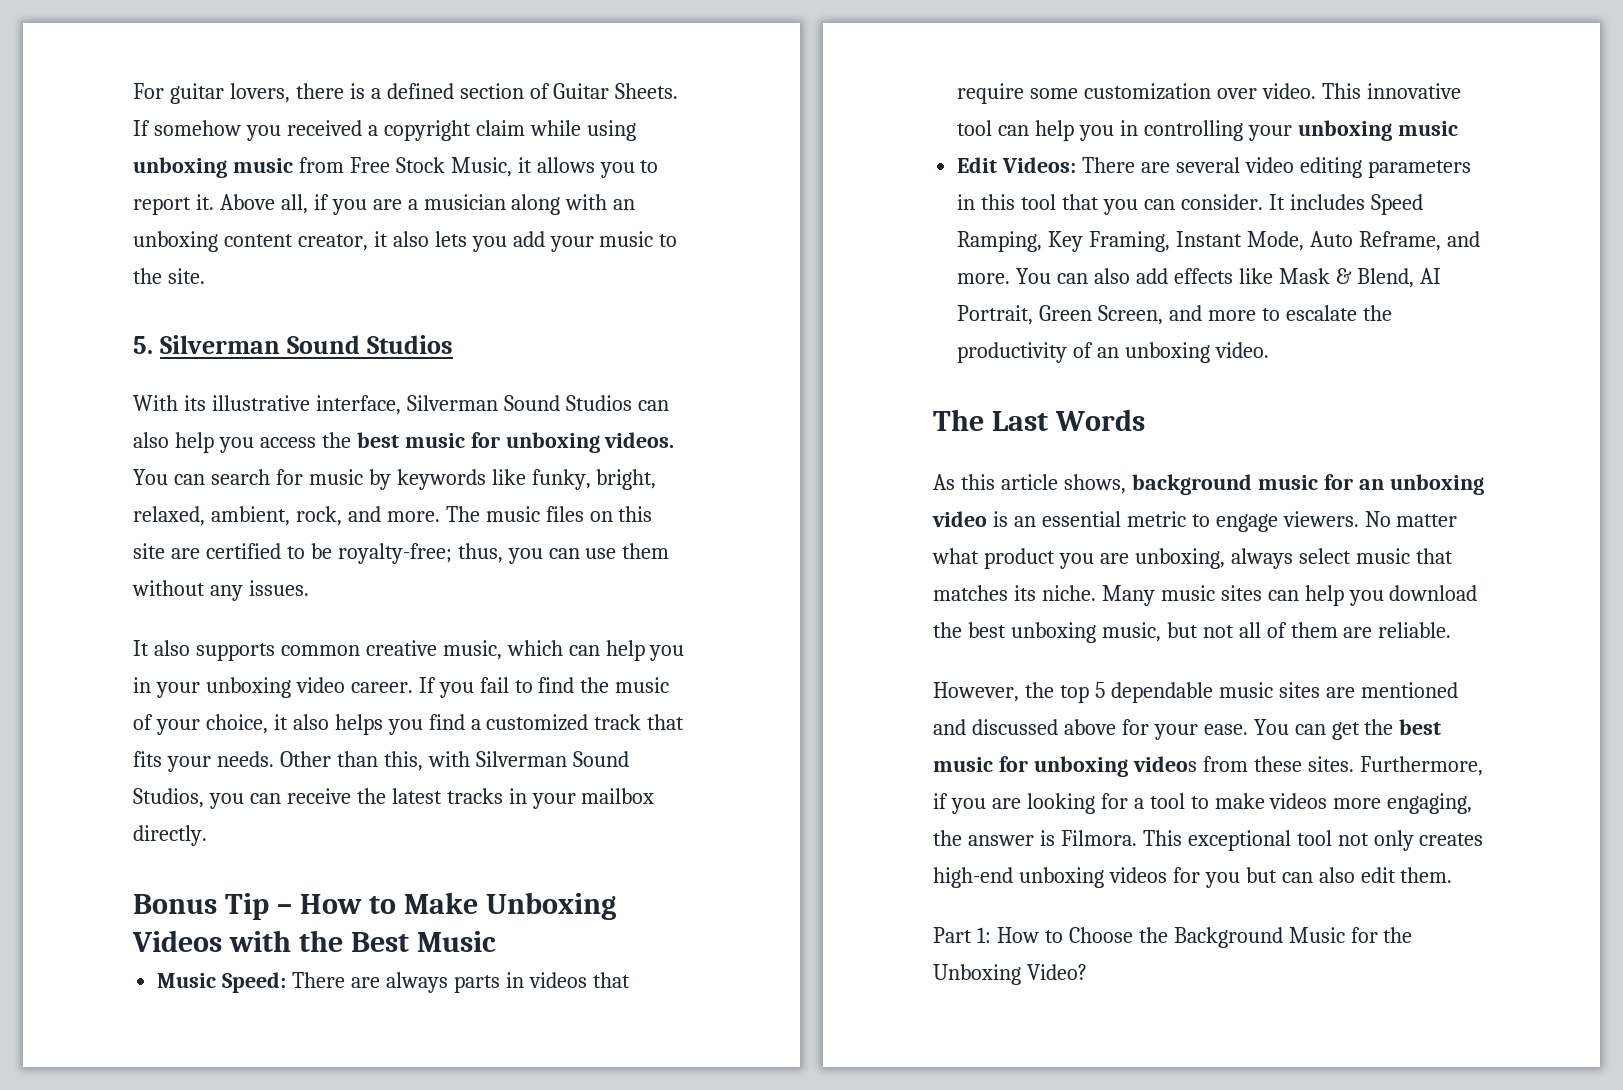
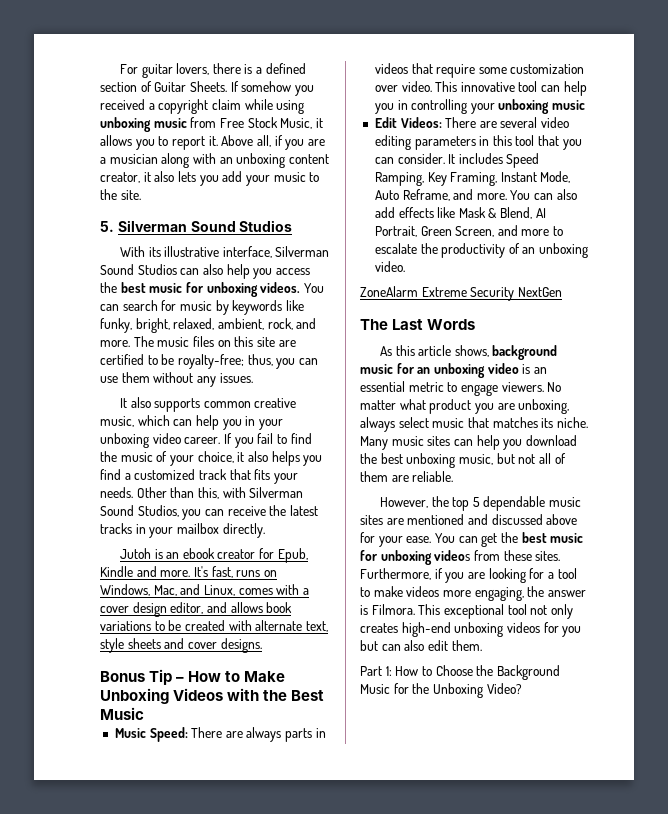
(207, 835) none -> [119,548,308,563] [100,566,277,578] [100,584,309,596] [100,602,293,617] [100,620,328,632] [100,638,262,653] // Jutoh is an ebook creator for Epub, Kindle and more. It's fast, runs on Windows, Mac, and Linux, comes with a cover design editor, and allows book variations to be created with alternate text, style sheets and cover designs.
(1269, 350) none -> [360,286,562,301] // ZoneAlarm Extreme Security NextGen

